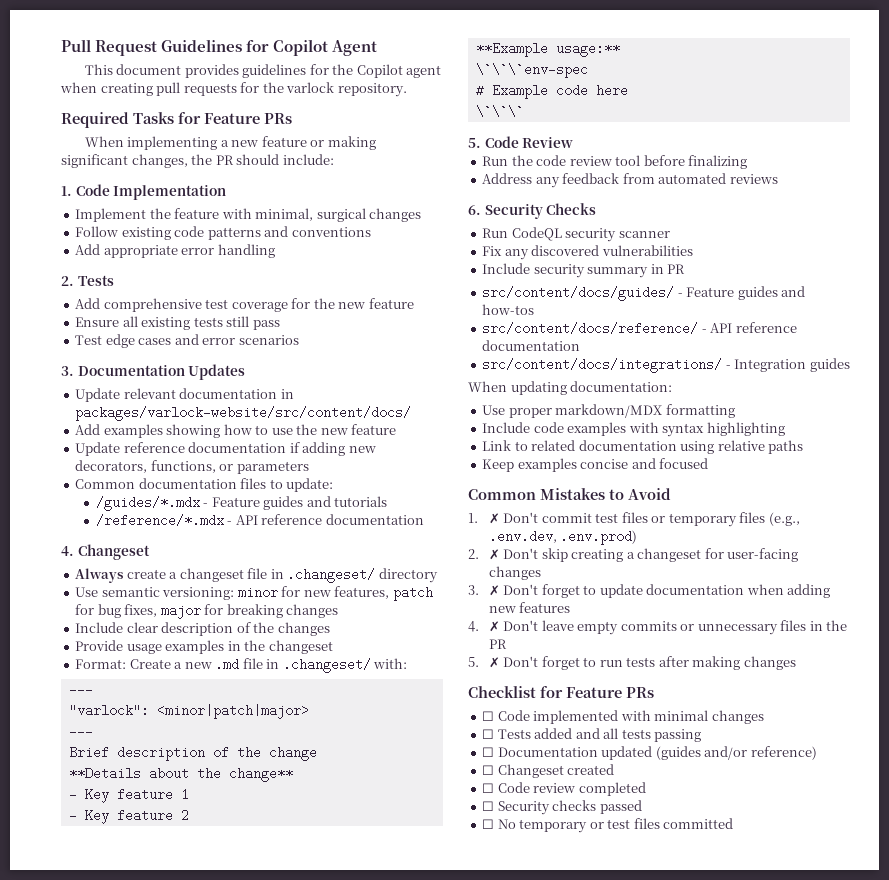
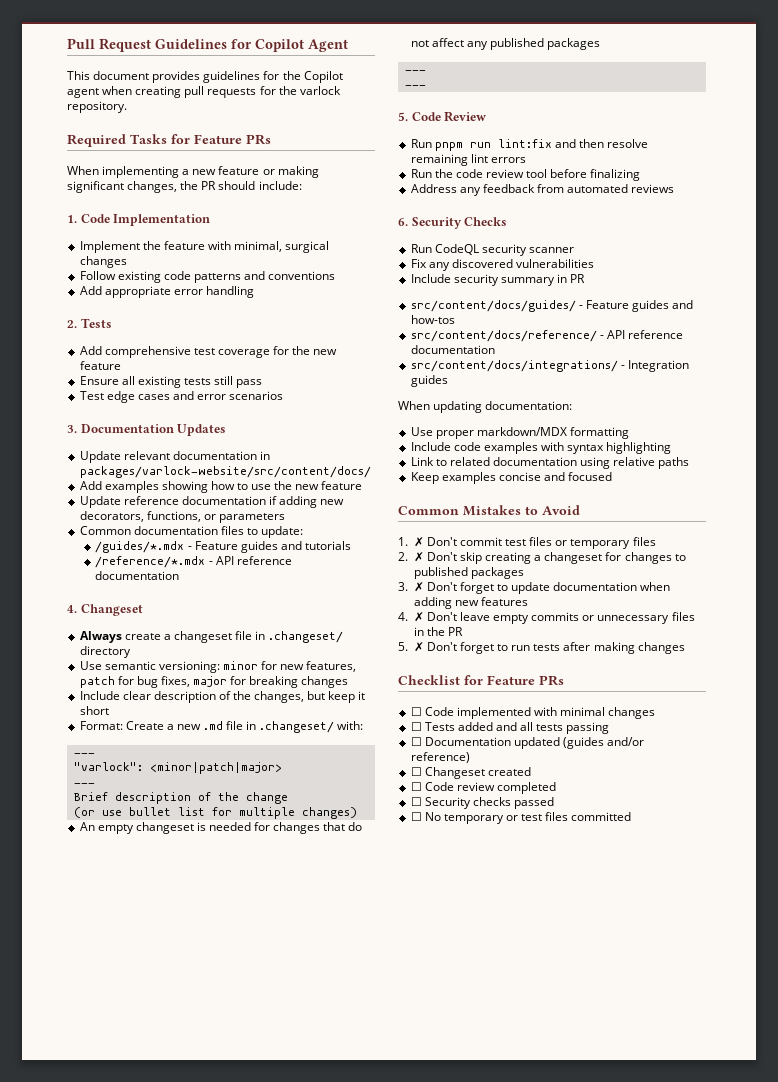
[277,622,330,636] [75,640,333,654] changes // Provide usage examples in the changeset -> [254,691,366,703] [79,706,109,715] changes, but keep it short
[68,767,293,782] [68,788,189,803] [68,809,189,824] [475,42,620,57] [475,63,588,78] [475,84,628,99] [475,105,524,118] [468,136,574,148] **Details about the change** // - Key feature 1 // - Key feature 2 // **Example usage:** // \`\`\`env-spec // # Example code here // \`\`\` // 5. Code Review -> [73,807,357,819] [79,822,363,834] [410,38,601,50] [404,70,426,73] [404,85,426,88] [398,111,487,122] [410,139,649,151] [410,154,526,166] (or use bullet list for multiple changes) // An empty changeset is needed for changes that do not affect any published packages // --- // --- // 5. Code Review // Run pnpm run lint:fix and then resolve remaining lint errors
[768,512,800,526] [488,530,638,545] (e.g., .env.dev, .env.prod) -> (656, 541) none
[727,548,799,562] [488,566,541,580] user-facing changes -> [624,552,686,564] [413,567,524,579] changes to published packages

